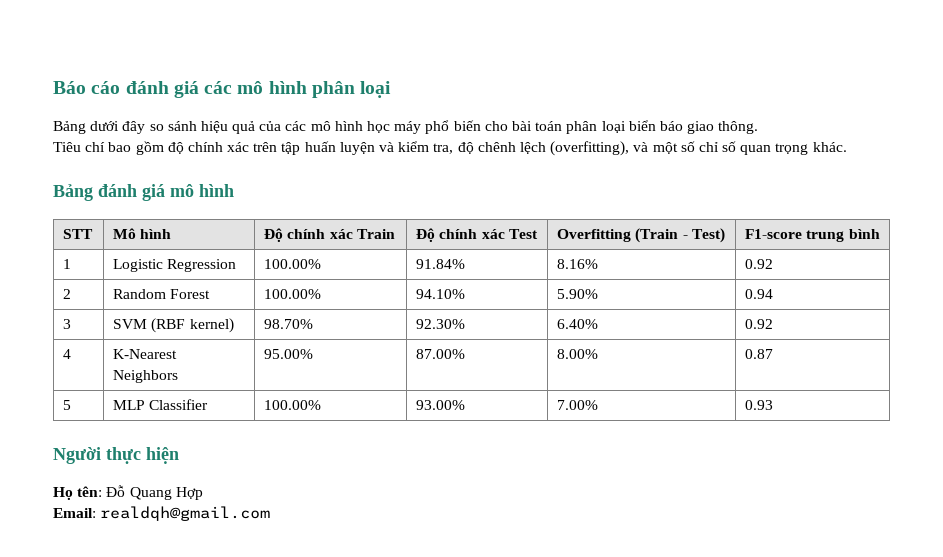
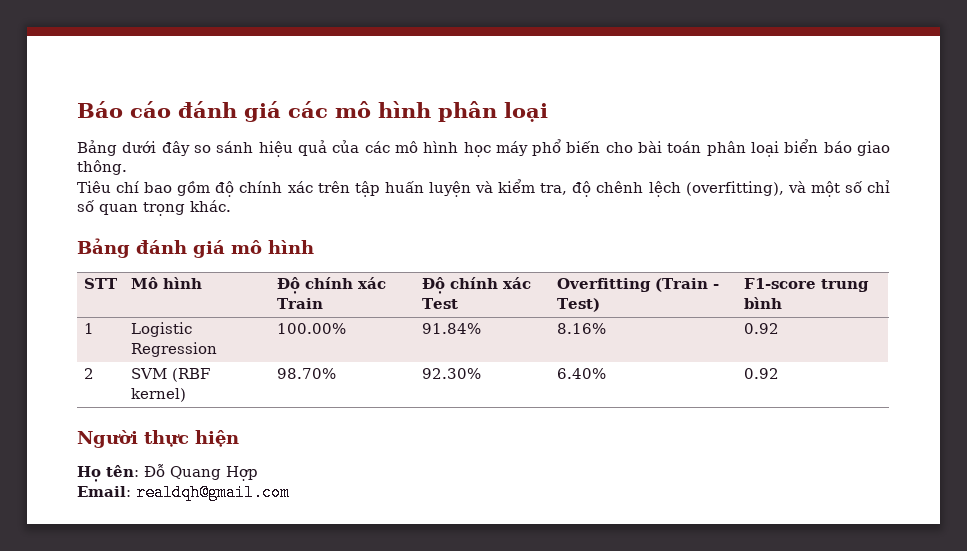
[113,289,211,299] [264,289,322,299] [416,289,466,299] [557,289,599,299] [745,289,774,299] [63,319,72,329] | Random Forest | 100.00% | 94.10% | 5.90% | 0.94 // 3 -> (94, 373) none
[63,349,72,359] [113,349,178,359] [113,370,179,383] [264,349,314,359] [416,349,466,359] [557,349,599,359] [745,349,774,359] [63,400,72,410] [113,399,209,410] [264,400,322,410] [416,400,466,410] [557,400,599,410] [745,400,774,410] // 4 | K-Nearest Neighbors | 95.00% | 87.00% | 8.00% | 0.87 // 5 | MLP Classifier | 100.00% | 93.00% | 7.00% | 0.93 -> (779, 373) none

